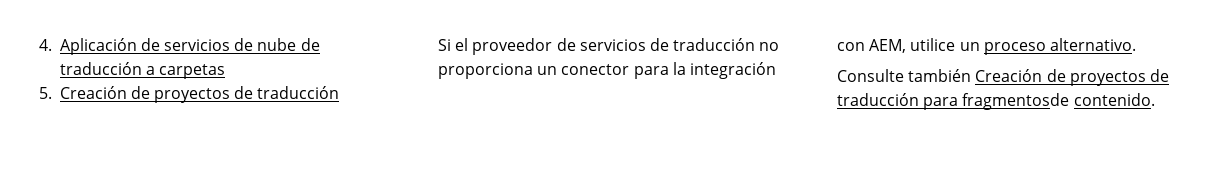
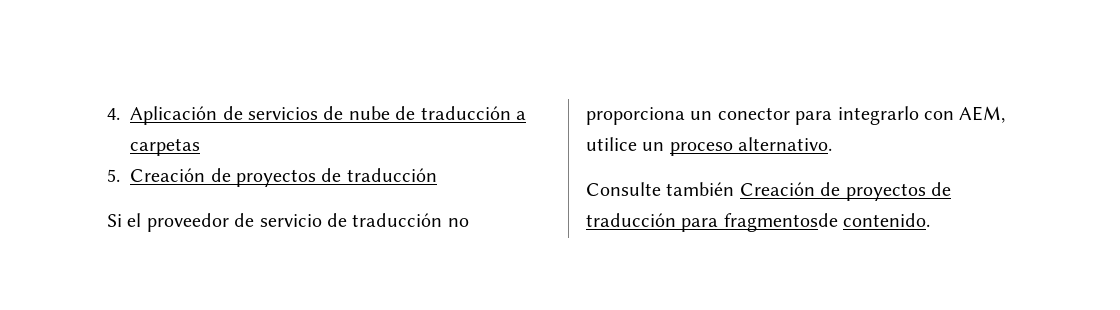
[579,39,646,51] servicios -> [259,214,322,227] servicio
[672,62,776,79] la integración -> [837,106,919,125] integrarlo

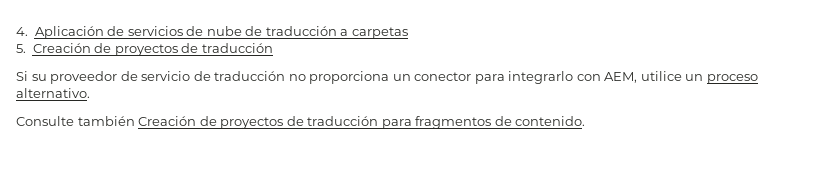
[127,213,142,227] el -> [31,74,47,81] su
[723,213,838,232] fragmentosde -> [415,116,512,129] fragmentos de

